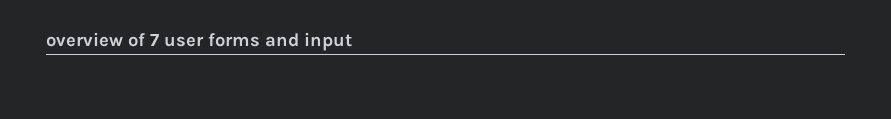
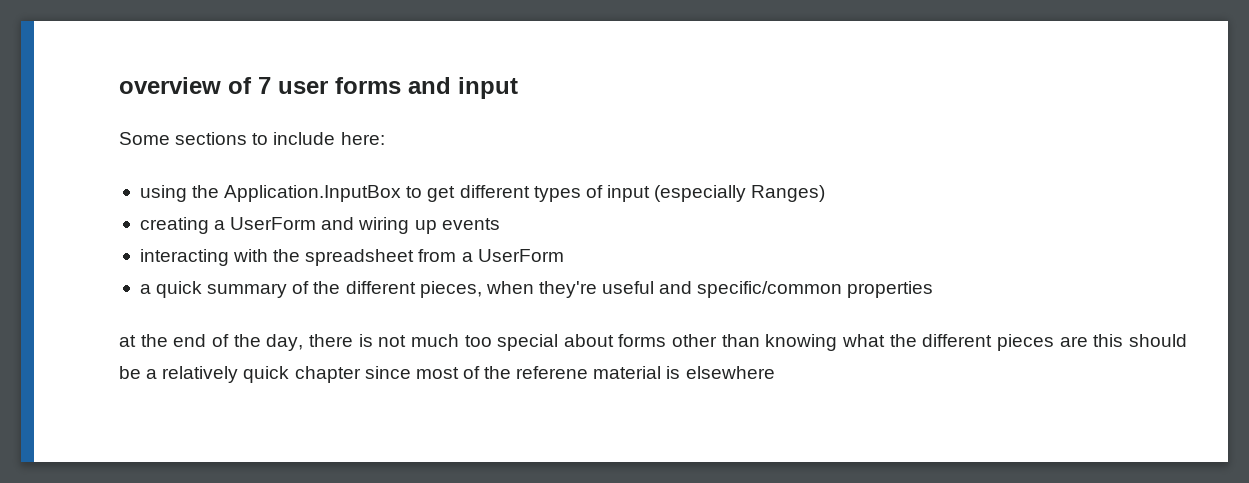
(352, 41) none -> [119,132,385,145] [139,185,826,202] [139,217,500,234] [139,249,564,266] [139,281,934,298] [119,334,1188,351] [119,366,775,383] // Some sections to include here: // using the Application.InputBox to get different types of input (especially Ranges) // creating a UserForm and wiring up events // interacting with the spreadsheet from a UserForm // a quick summary of the different pieces, when they're useful and specific/common properties // at the end of the day, there is not much too special about forms other than knowing what the different pieces are this should be a relatively quick chapter since most of the referene material is elsewhere

